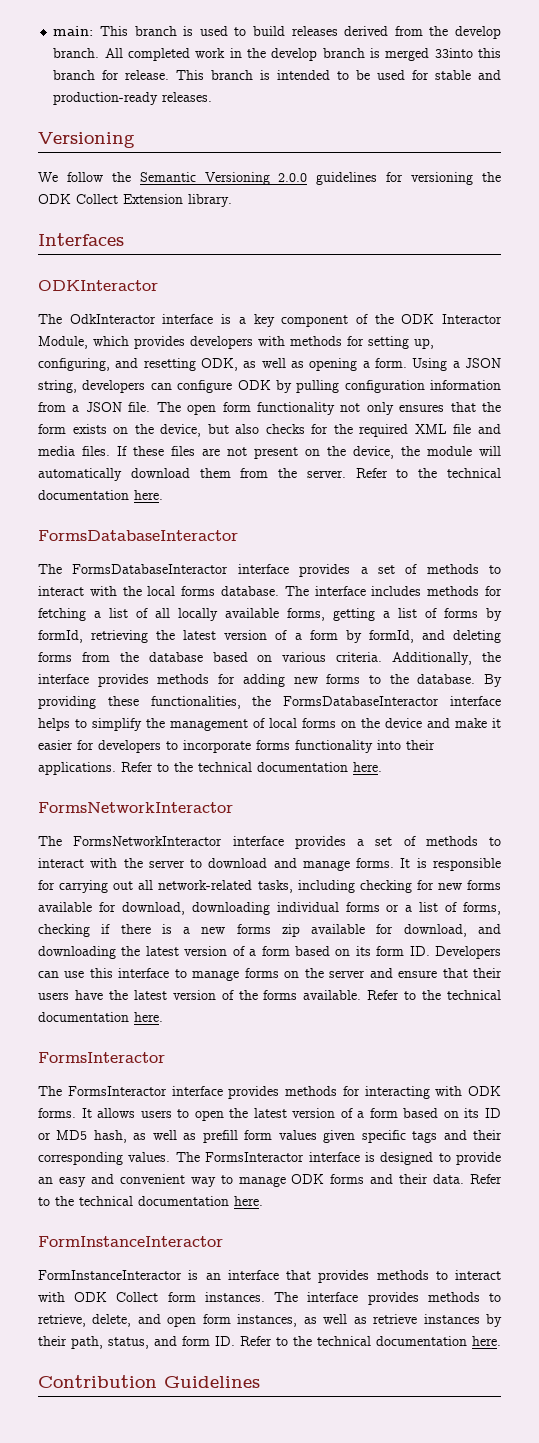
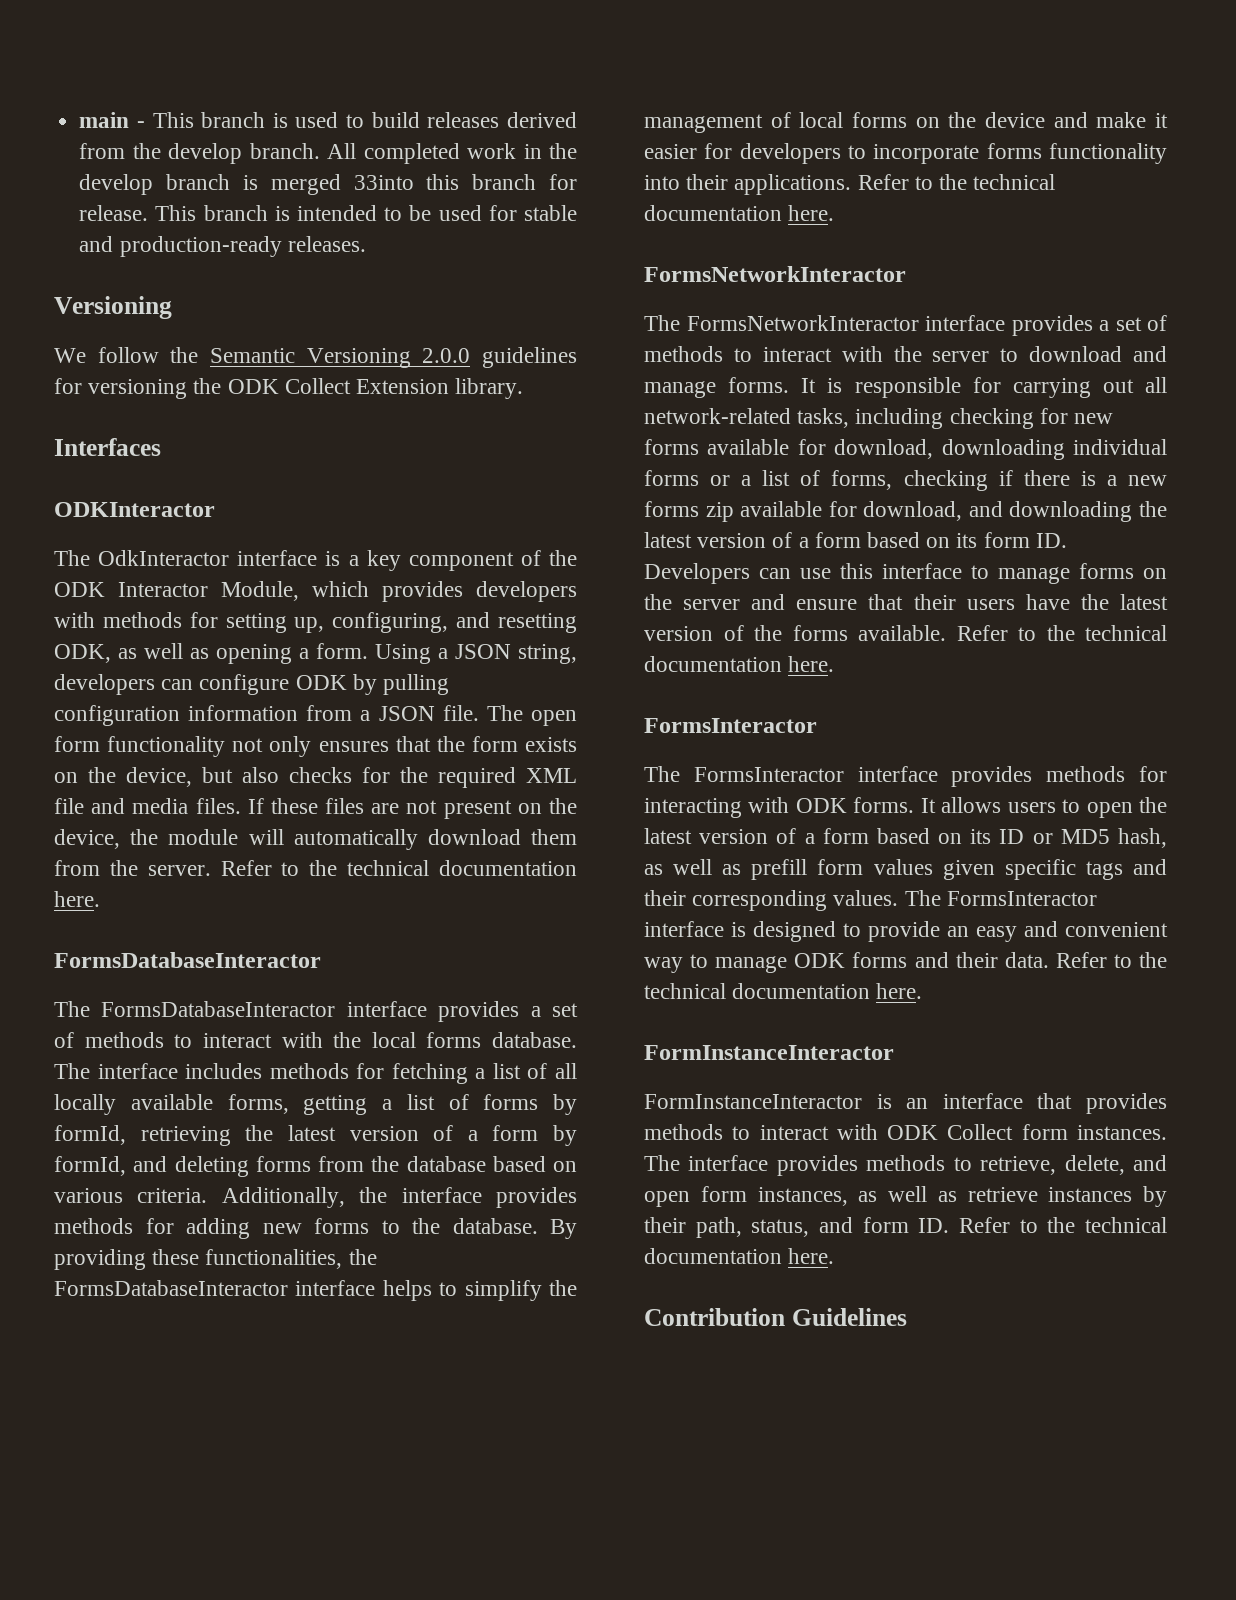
[53,26,94,36] main: -> [79,112,145,128] main -

